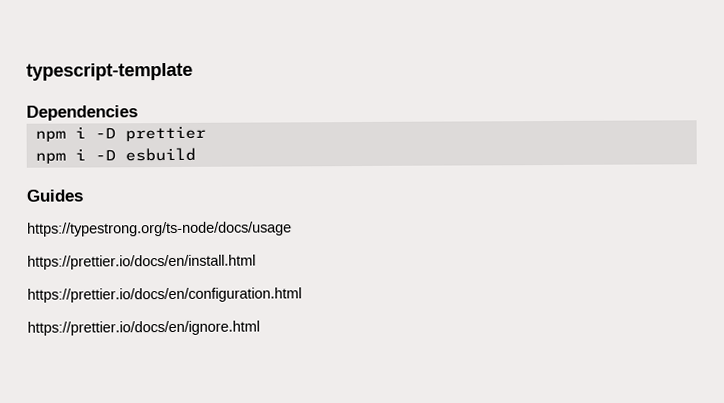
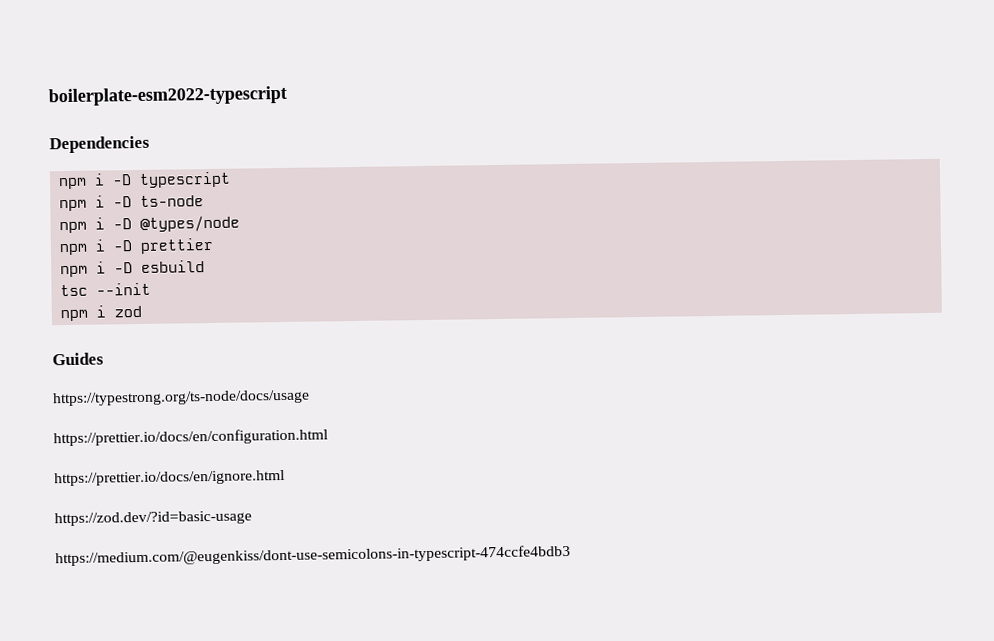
[26,62,193,81] typescript-template -> [48,85,287,107] boilerplate-esm2022-typescript
(138, 113) none -> [58,171,232,190] [59,195,205,212] [59,215,241,234] // npm i -D typescript // npm i -D ts-node // npm i -D @types/node
(196, 154) none -> [60,282,152,297] [60,305,143,322] // tsc --init // npm i zod
[27,254,256,270] // https://prettier.io/docs/en/install.html -> (310, 398) none
(260, 328) none -> [54,510,252,527] [55,545,571,567] // https://zod.dev/?id=basic-usage // https://medium.com/@eugenkiss/dont-use-semicolons-in-typescript-474ccfe4bdb3

